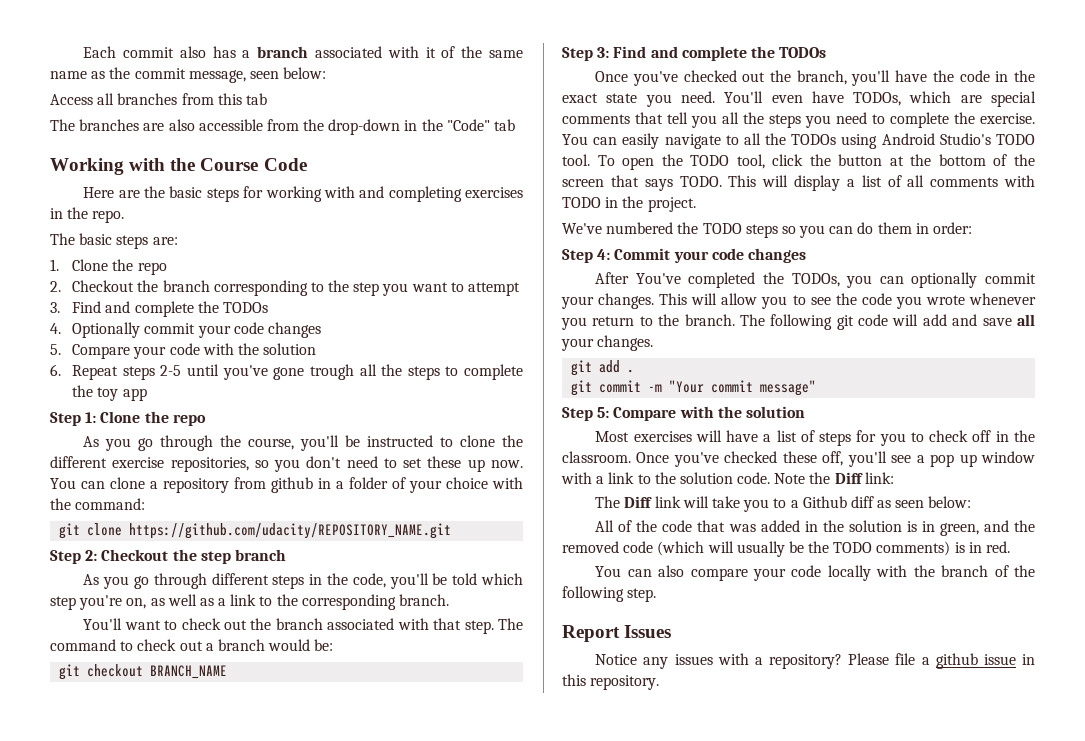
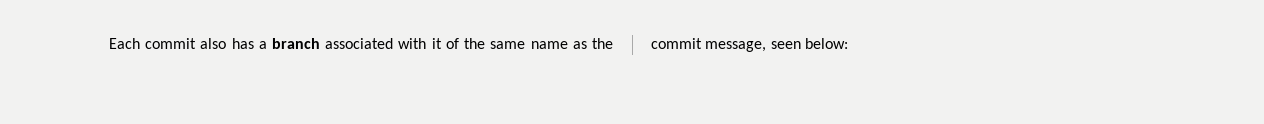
[50,93,267,105] [50,119,516,135] [50,158,307,175] [83,186,523,202] [50,207,125,223] [50,233,178,249] [50,259,167,275] [50,280,521,296] [50,301,268,317] [50,322,321,338] [50,343,317,359] [50,364,524,380] [72,385,147,401] [50,411,206,426] [83,435,523,451] [50,456,523,472] [50,477,523,493] [50,498,146,510] [59,523,452,539] [50,549,286,564] [83,573,523,589] [50,594,450,610] [83,618,524,634] [50,639,334,651] [59,664,228,680] [562,46,827,61] [595,70,1035,86] [562,91,1036,107] [562,112,1035,128] [562,133,1035,149] [562,154,1035,170] [562,175,1035,191] [562,196,696,212] [562,222,973,238] [562,248,806,263] [595,272,1036,288] [561,293,1036,309] [561,314,1035,330] [561,335,654,351] [571,360,635,376] [571,380,817,396] [562,406,805,421] [595,430,1035,446] [562,451,1035,467] [561,472,894,484] [595,496,972,512] [595,520,1035,536] [562,541,1011,557] [595,565,1035,581] [562,586,657,602] [562,625,672,642] [595,653,1036,669] [562,674,660,690] // Access all branches from this tab // The branches are also accessible from the drop-down in the "Code" tab // Working with the Course Code // Here are the basic steps for working with and completing exercises in the repo. // The basic steps are: // 1. Clone the repo // 2. Checkout the branch corresponding to the step you want to attempt // 3. Find and complete the TODOs // 4. Optionally commit your code changes // 5. Compare your code with the solution // 6. Repeat steps 2-5 until you've gone trough all the steps to complete the toy app // Step 1: Clone the repo // As you go through the course, you'll be instructed to clone the different exercise repositories, so you don't need to set these up now. You can clone a repository from github in a folder of your choice with the command: // git clone https://github.com/udacity/REPOSITORY_NAME.git // Step 2: Checkout the step branch // As you go through different steps in the code, you'll be told which step you're on, as well as a link to the corresponding branch. // You'll want to check out the branch associated with that step. The command to check out a branch would be: // git checkout BRANCH_NAME // Step 3: Find and complete the TODOs // Once you've checked out the branch, you'll have the code in the exact state you need. You'll even have TODOs, which are special comments that tell you all the steps you need to complete the exercise. You can easily navigate to all the TODOs using Android Studio's TODO tool. To open the TODO tool, click the button at the bottom of the screen that says TODO. This will display a list of all comments with TODO in the project. // We've numbered the TODO steps so you can do them in order: // Step 4: Commit your code changes // After You've completed the TODOs, you can optionally commit your changes. This will allow you to see the code you wrote whenever you return to the branch. The following git code will add and save all your changes. // git add . // git commit -m "Your commit message" // Step 5: Compare with the solution // Most exercises will have a list of steps for you to check off in the classroom. Once you've checked these off, you'll see a pop up window with a link to the solution code. Note the Diff link: // The Diff link will take you to a Github diff as seen below: // All of the code that was added in the solution is in green, and the removed code (which will usually be the TODO comments) is in red. // You can also compare your code locally with the branch of the following step. // Report Issues // Notice any issues with a repository? Please file a github issue in this repository. -> (848, 43) none

